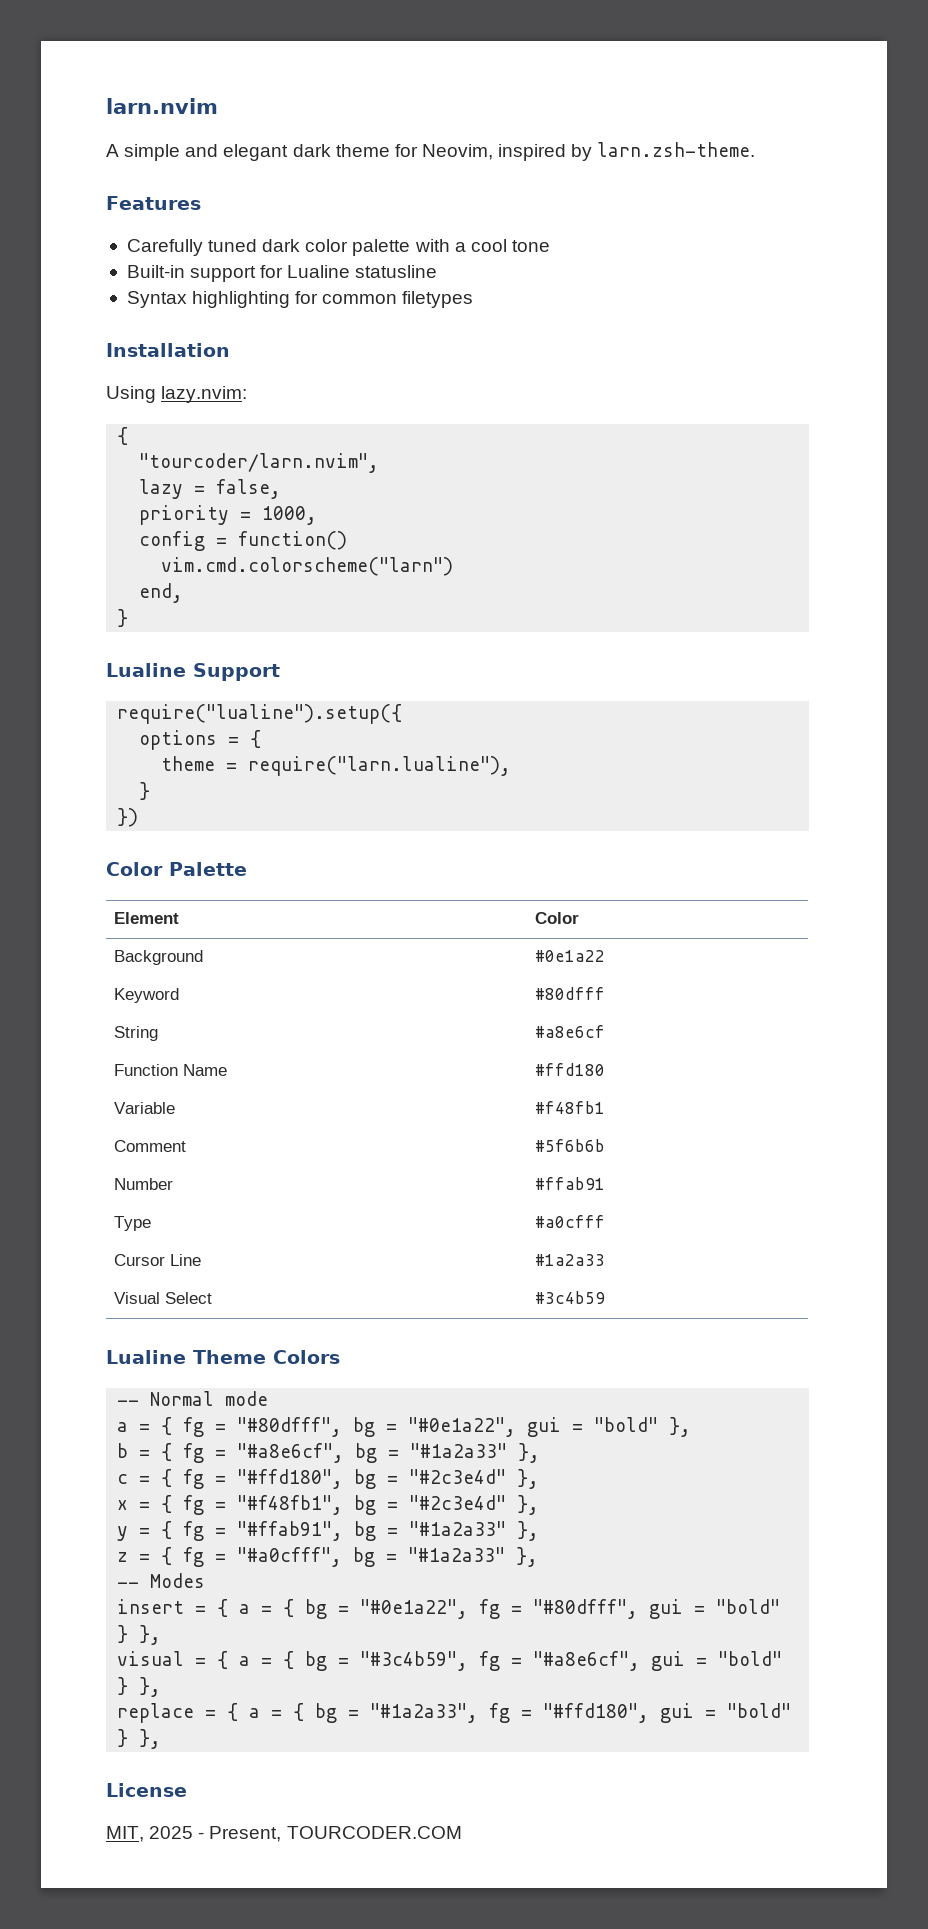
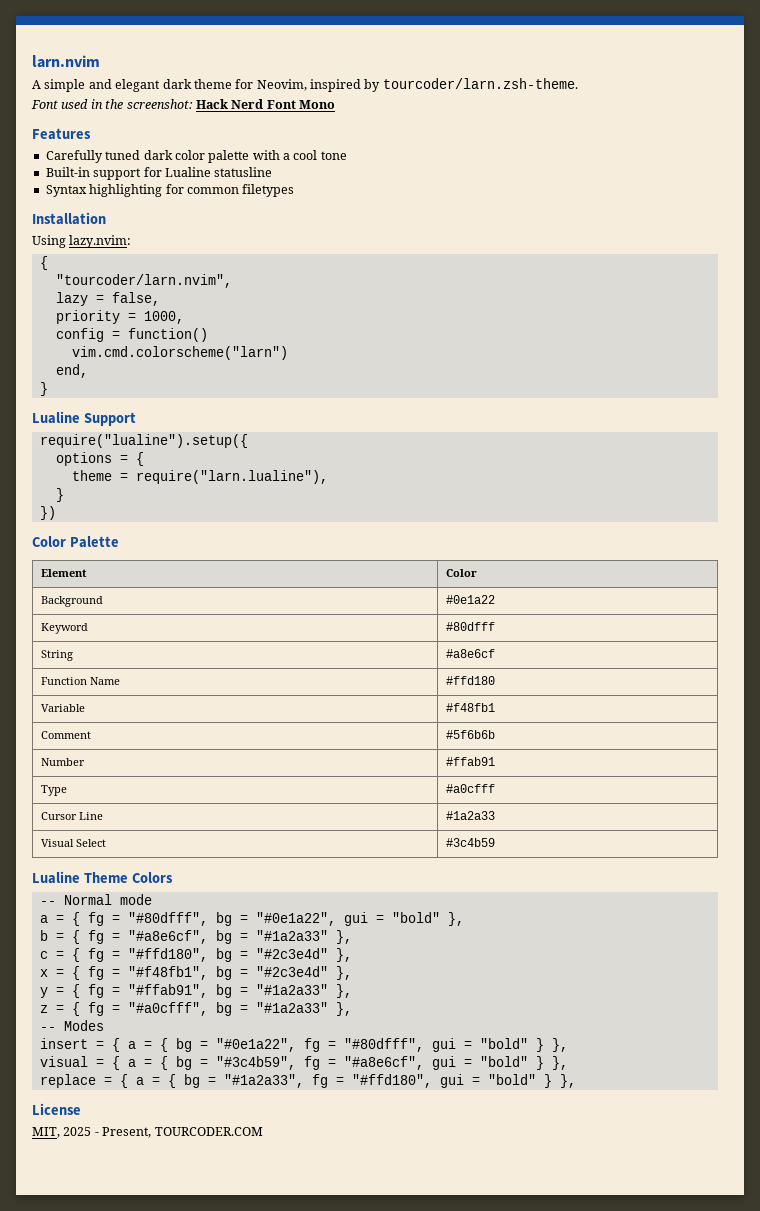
[597,142,756,157] larn.zsh-theme. -> [382,78,578,89] [31,99,335,109] tourcoder/larn.zsh-theme. // Font used in the screenshot: Hack Nerd Font Mono

